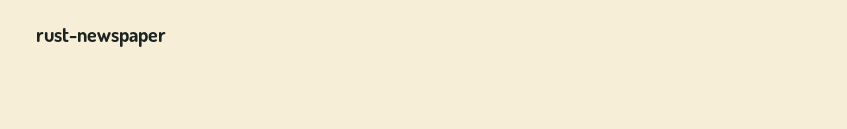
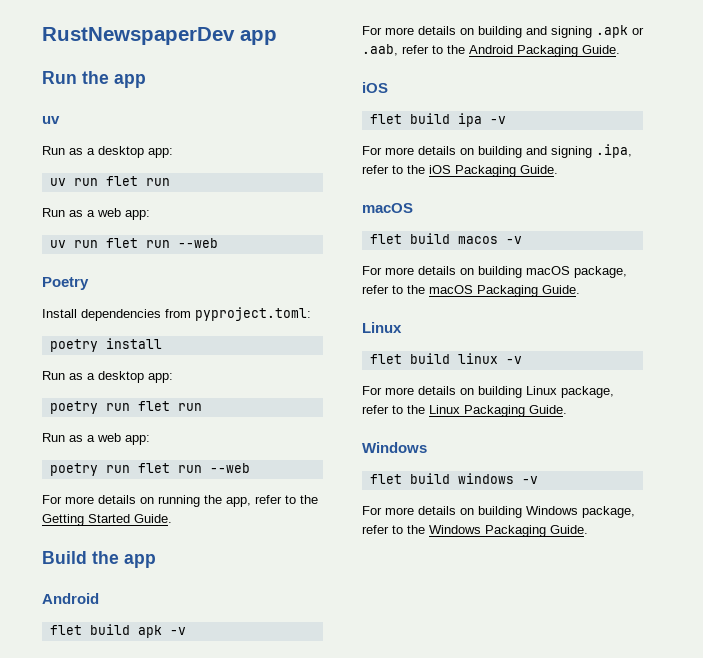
[36,28,166,47] rust-newspaper -> [42,27,277,45] [42,71,146,88] [42,116,60,124] [42,146,173,158] [49,176,170,186] [42,208,150,220] [49,238,218,248] [42,277,89,290] [42,307,311,321] [49,338,162,352] [42,371,173,383] [49,401,202,414] [42,433,150,445] [49,463,250,476] [42,495,318,507] [42,514,172,526] [42,551,156,568] [42,593,99,604] [49,624,186,638] [362,25,644,38] [362,44,620,57] [362,82,388,93] [369,113,506,127] [362,144,632,158] [362,165,558,177] [362,203,413,213] [369,233,522,244] [362,266,627,278] [362,285,580,297] [362,322,402,333] [369,353,522,364] [362,386,614,398] [362,405,567,417] [362,442,427,453] [369,473,538,484] [362,506,635,518] [362,525,588,537] RustNewspaperDev app // Run the app // uv // Run as a desktop app: // uv run flet run // Run as a web app: // uv run flet run --web // Poetry // Install dependencies from pyproject.toml: // poetry install // Run as a desktop app: // poetry run flet run // Run as a web app: // poetry run flet run --web // For more details on running the app, refer to the Getting Started Guide. // Build the app // Android // flet build apk -v // For more details on building and signing .apk or .aab, refer to the Android Packaging Guide. // iOS // flet build ipa -v // For more details on building and signing .ipa, refer to the iOS Packaging Guide. // macOS // flet build macos -v // For more details on building macOS package, refer to the macOS Packaging Guide. // Linux // flet build linux -v // For more details on building Linux package, refer to the Linux Packaging Guide. // Windows // flet build windows -v // For more details on building Windows package, refer to the Windows Packaging Guide.

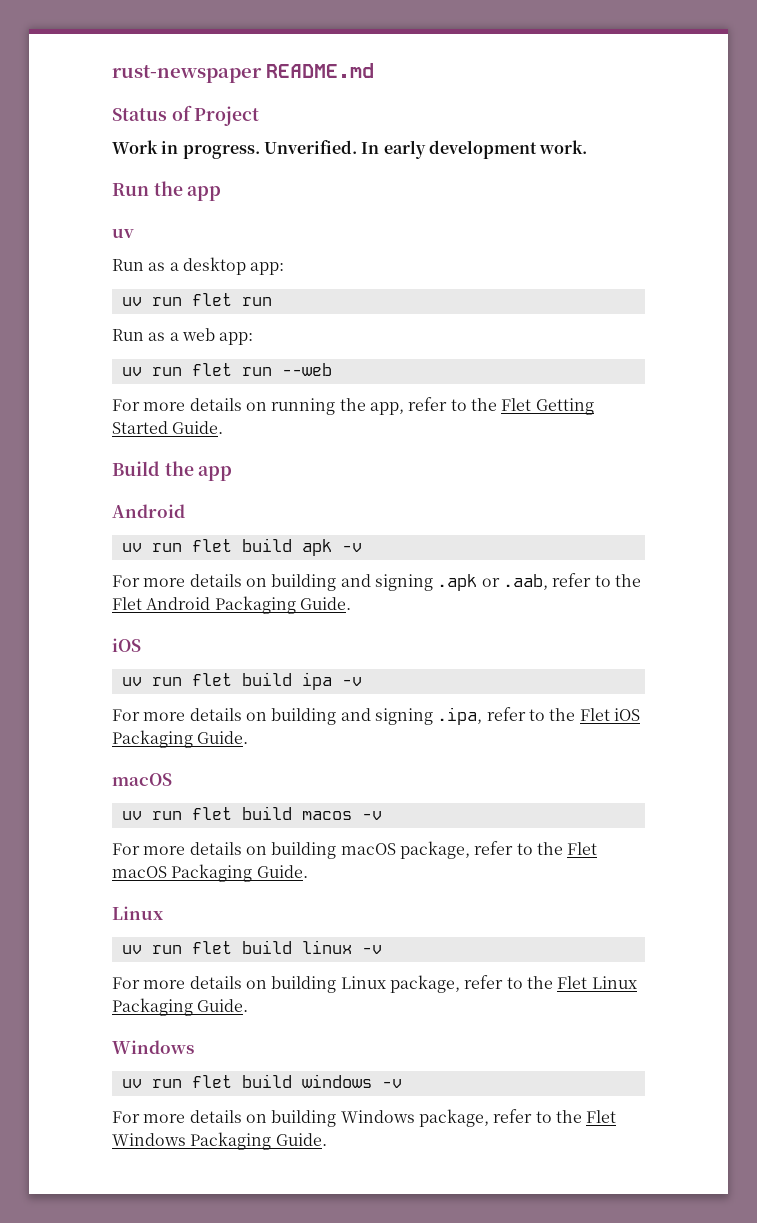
[42,27,277,45] RustNewspaperDev app -> [112,63,374,83] [112,105,260,126] [112,140,588,159] rust-newspaper README.md // Status of Project // Work in progress. Unverified. In early development work.
[42,277,89,290] [42,307,311,321] [49,338,162,352] [42,371,173,383] [49,401,202,414] [42,433,150,445] [49,463,250,476] // Poetry // Install dependencies from pyproject.toml: // poetry install // Run as a desktop app: // poetry run flet run // Run as a web app: // poetry run flet run --web -> (332, 369) none
(318, 499) none -> [501,398,532,411] Flet
(99, 598) none -> [121,543,182,552] uv run
(465, 49) none -> [112,597,142,610] Flet
(388, 87) none -> [121,677,182,686] uv run
(425, 169) none -> [579,708,610,721] Flet
(413, 208) none -> [121,811,182,820] uv run
(425, 289) none -> [567,842,598,855] Flet
(402, 327) none -> [121,945,182,954] uv run
(425, 409) none -> [557,976,588,989] Flet
(427, 447) none -> [121,1079,182,1088] uv run
(425, 529) none -> [586,1110,617,1123] Flet

